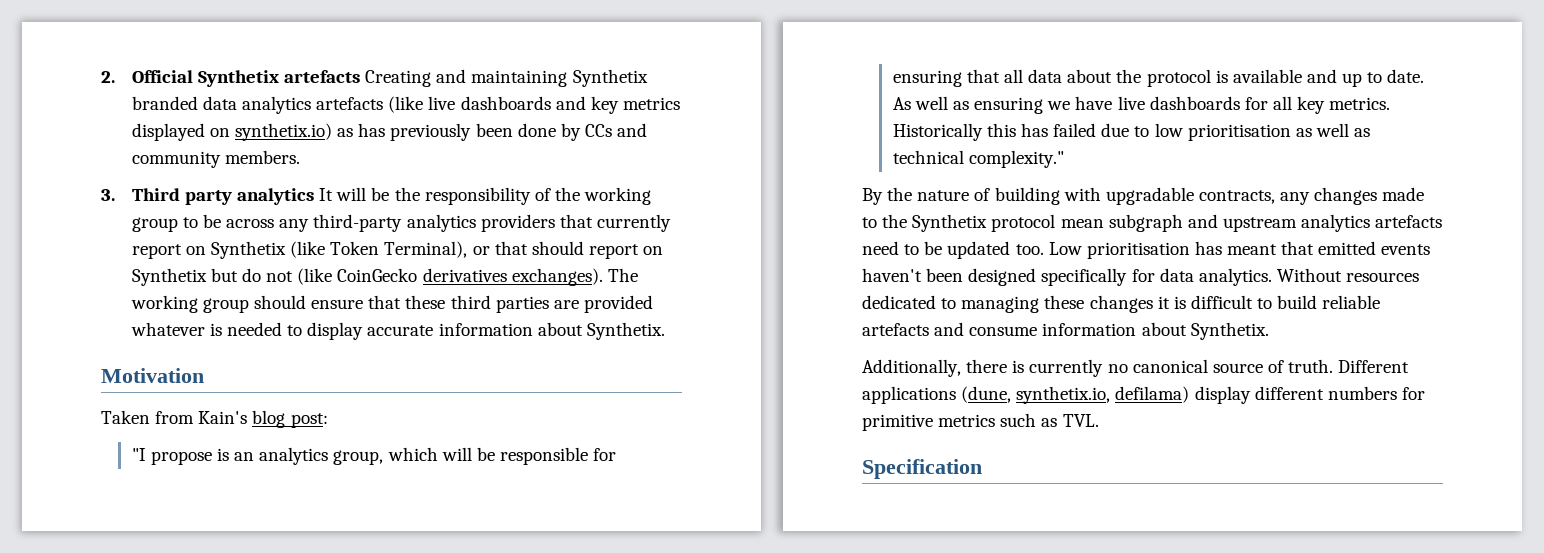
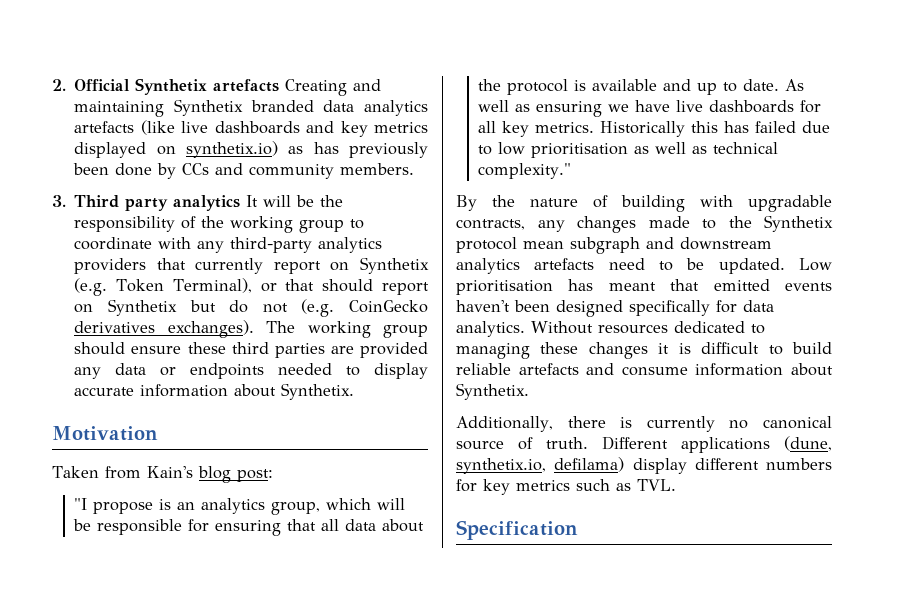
[203,214,275,228] be across -> [74,237,192,250] coordinate with
[290,241,326,258] (like -> [74,278,108,296] (e.g.
[297,268,333,285] (like -> [301,299,335,317] (e.g.
[368,295,402,309] that -> (182, 350) none
[130,322,222,336] whatever is -> [74,363,265,379] any data or endpoints
[1222,217,1297,232] upstream -> [680,237,772,250] downstream
[947,241,1044,259] updated too. -> [718,258,785,274] updated.
[862,414,933,431] primitive -> [483,479,510,495] key

